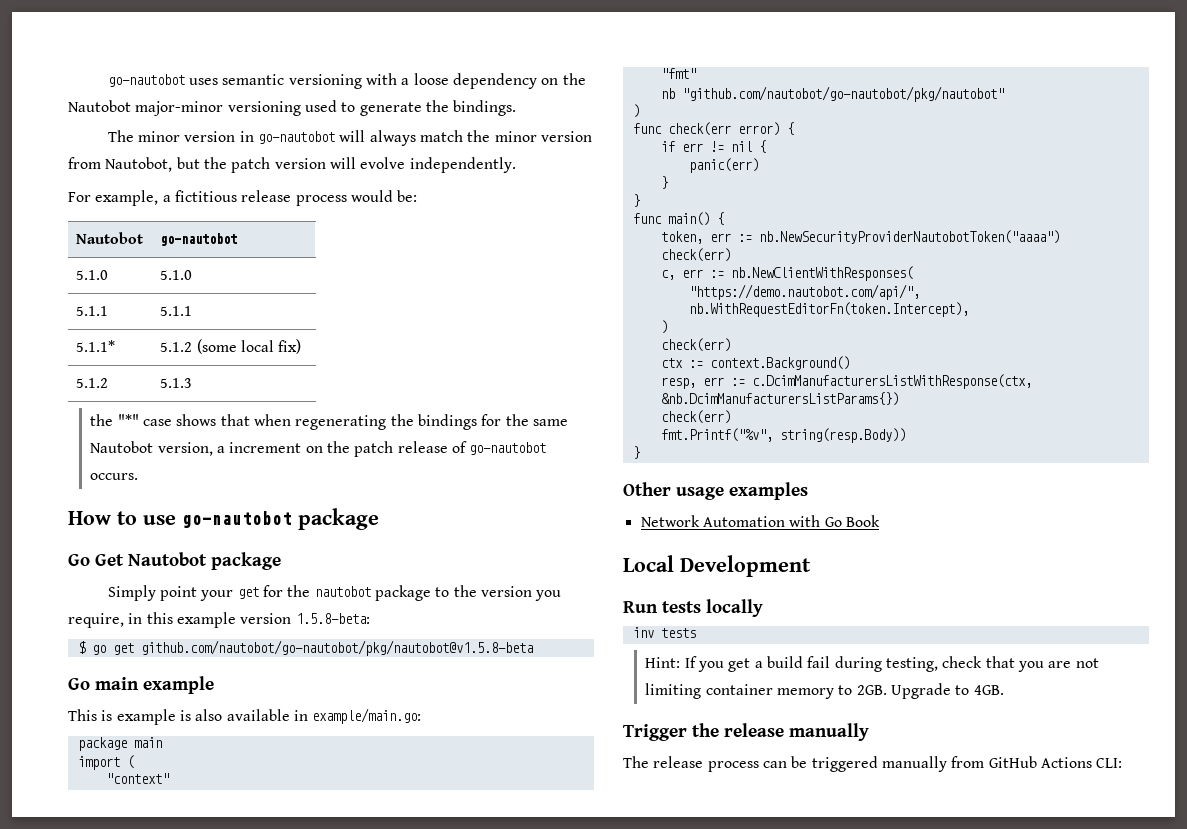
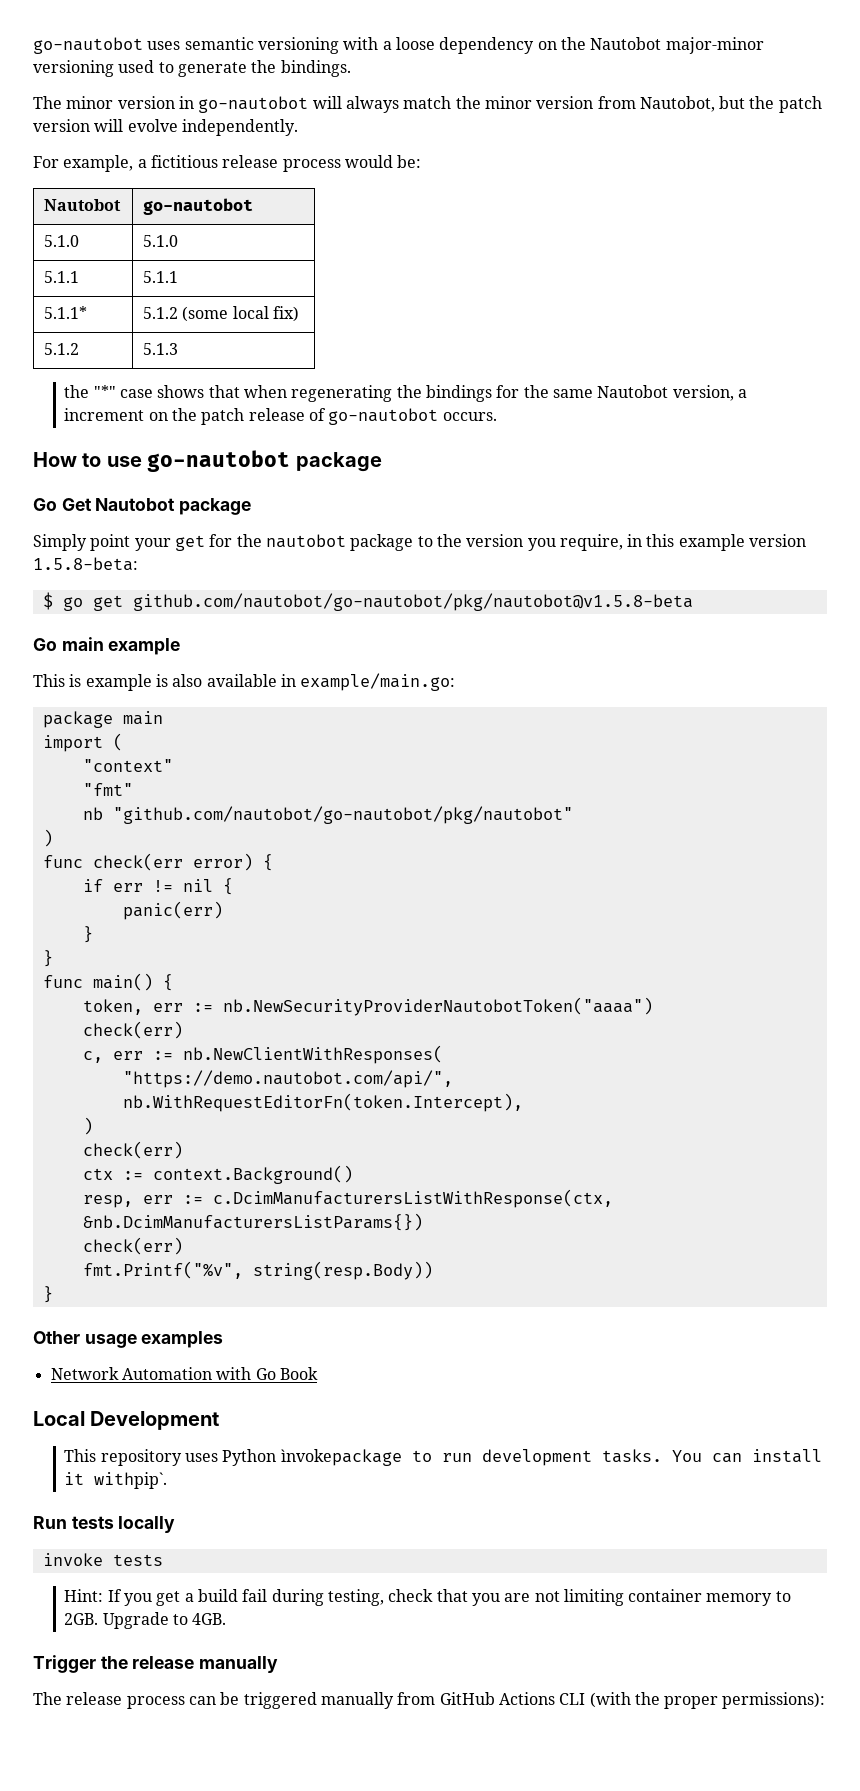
(811, 566) none -> [64,1449,822,1466] [64,1472,168,1489] // This repository uses Python ìnvokepackage to run development tasks. You can install it withpip`.
[632,627,654,638] inv -> [42,1553,103,1566] invoke
[1096,758,1123,768] CLI: -> [559,1692,826,1709] CLI (with the proper permissions):

